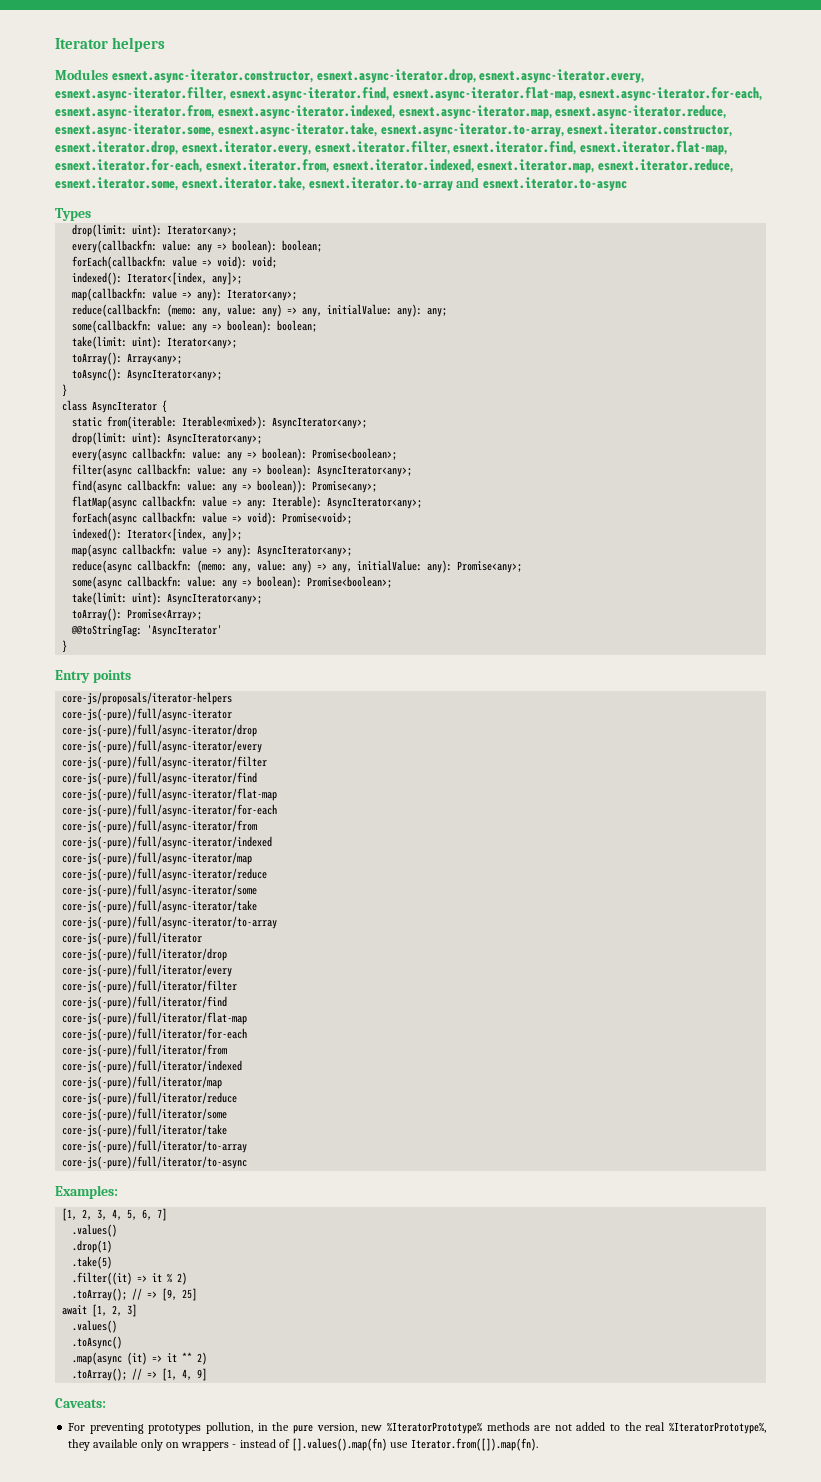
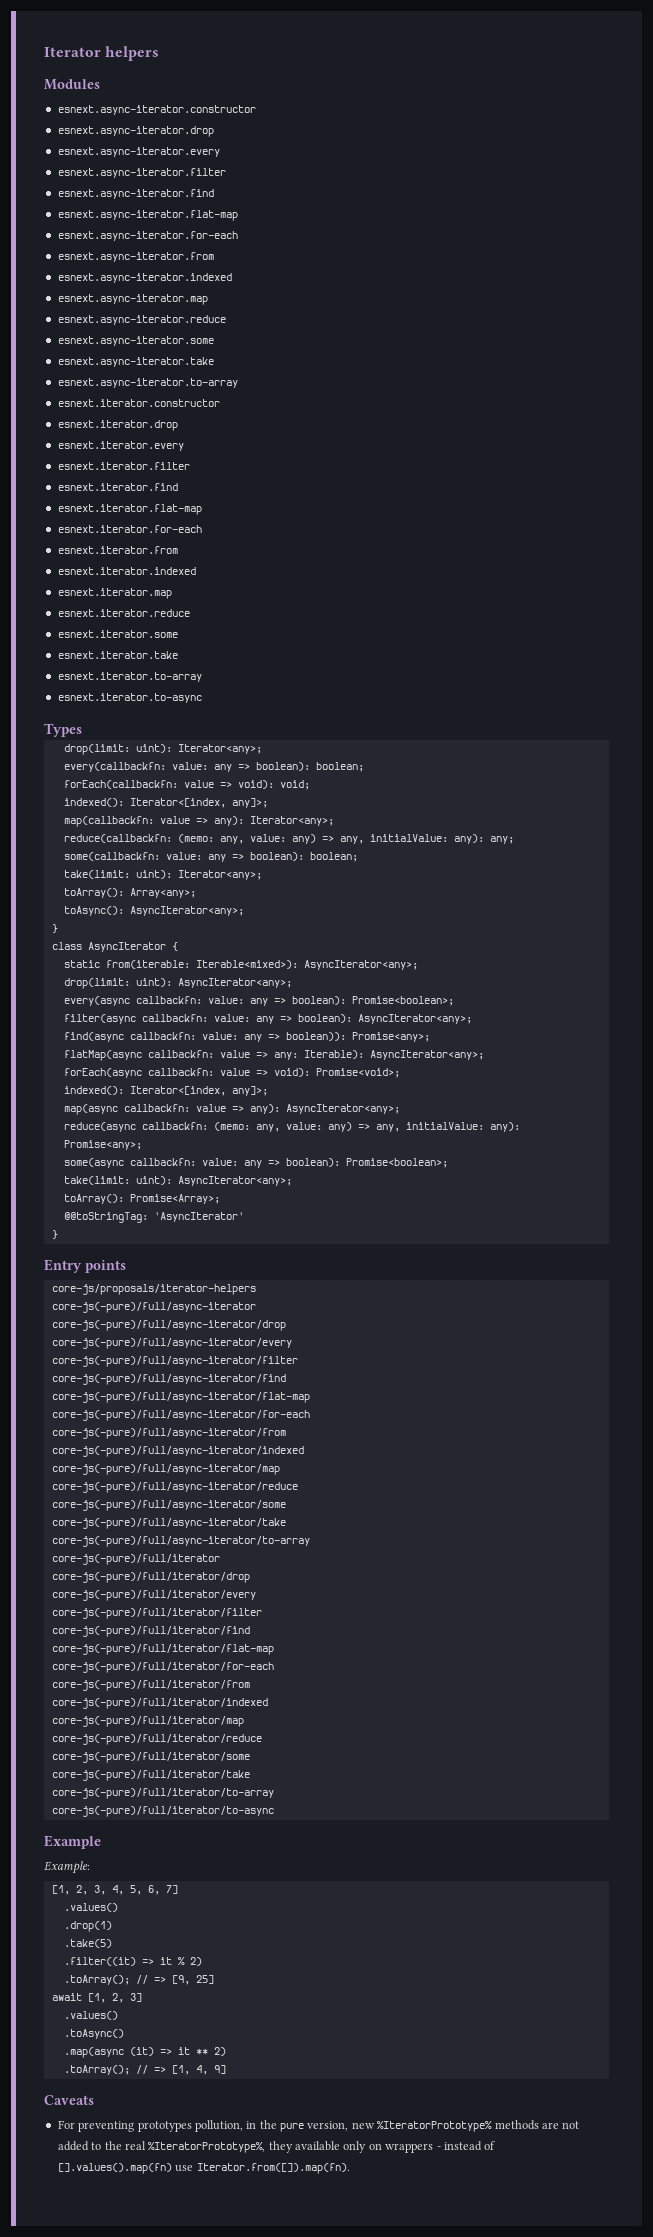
[111,69,645,83] [55,87,763,101] [55,105,727,119] [55,123,733,137] [55,141,728,155] [55,159,734,173] [55,177,305,191] esnext.async-iterator.constructor, esnext.async-iterator.drop, esnext.async-iterator.every, esnext.async-iterator.filter, esnext.async-iterator.find, esnext.async-iterator.flat-map, esnext.async-iterator.for-each, esnext.async-iterator.from, esnext.async-iterator.indexed, esnext.async-iterator.map, esnext.async-iterator.reduce, esnext.async-iterator.some, esnext.async-iterator.take, esnext.async-iterator.to-array, esnext.iterator.constructor, esnext.iterator.drop, esnext.iterator.every, esnext.iterator.filter, esnext.iterator.find, esnext.iterator.flat-map, esnext.iterator.for-each, esnext.iterator.from, esnext.iterator.indexed, esnext.iterator.map, esnext.iterator.reduce, esnext.iterator.some, esnext.iterator.take, -> [57,105,256,115] [57,126,214,137] [57,147,220,157] [57,168,226,178] [57,189,214,199] [57,210,238,221] [57,231,238,241] [57,252,214,262] [57,273,232,283] [57,294,208,305] [57,315,226,325] [57,336,214,346] [57,357,214,367] [57,378,238,388] [57,399,220,407] [57,420,178,431] [57,441,184,451] [57,462,190,470] [57,483,178,491] [57,504,202,515] [57,525,202,533] [57,546,178,554] [57,567,196,575] [57,588,172,599] [57,609,190,617] [57,630,178,638] [57,651,178,659] // esnext.async-iterator.constructor // esnext.async-iterator.drop // esnext.async-iterator.every // esnext.async-iterator.filter // esnext.async-iterator.find // esnext.async-iterator.flat-map // esnext.async-iterator.for-each // esnext.async-iterator.from // esnext.async-iterator.indexed // esnext.async-iterator.map // esnext.async-iterator.reduce // esnext.async-iterator.some // esnext.async-iterator.take // esnext.async-iterator.to-array // esnext.iterator.constructor // esnext.iterator.drop // esnext.iterator.every // esnext.iterator.filter // esnext.iterator.find // esnext.iterator.flat-map // esnext.iterator.for-each // esnext.iterator.from // esnext.iterator.indexed // esnext.iterator.map // esnext.iterator.reduce // esnext.iterator.some // esnext.iterator.take //
[456,177,480,188] and -> (202, 677) //
[55,1185,118,1199] Examples: -> [44,1835,101,1849] [44,1861,90,1874] Example // Example:
[55,1398,106,1408] Caveats: -> [44,2095,94,2105] Caveats

